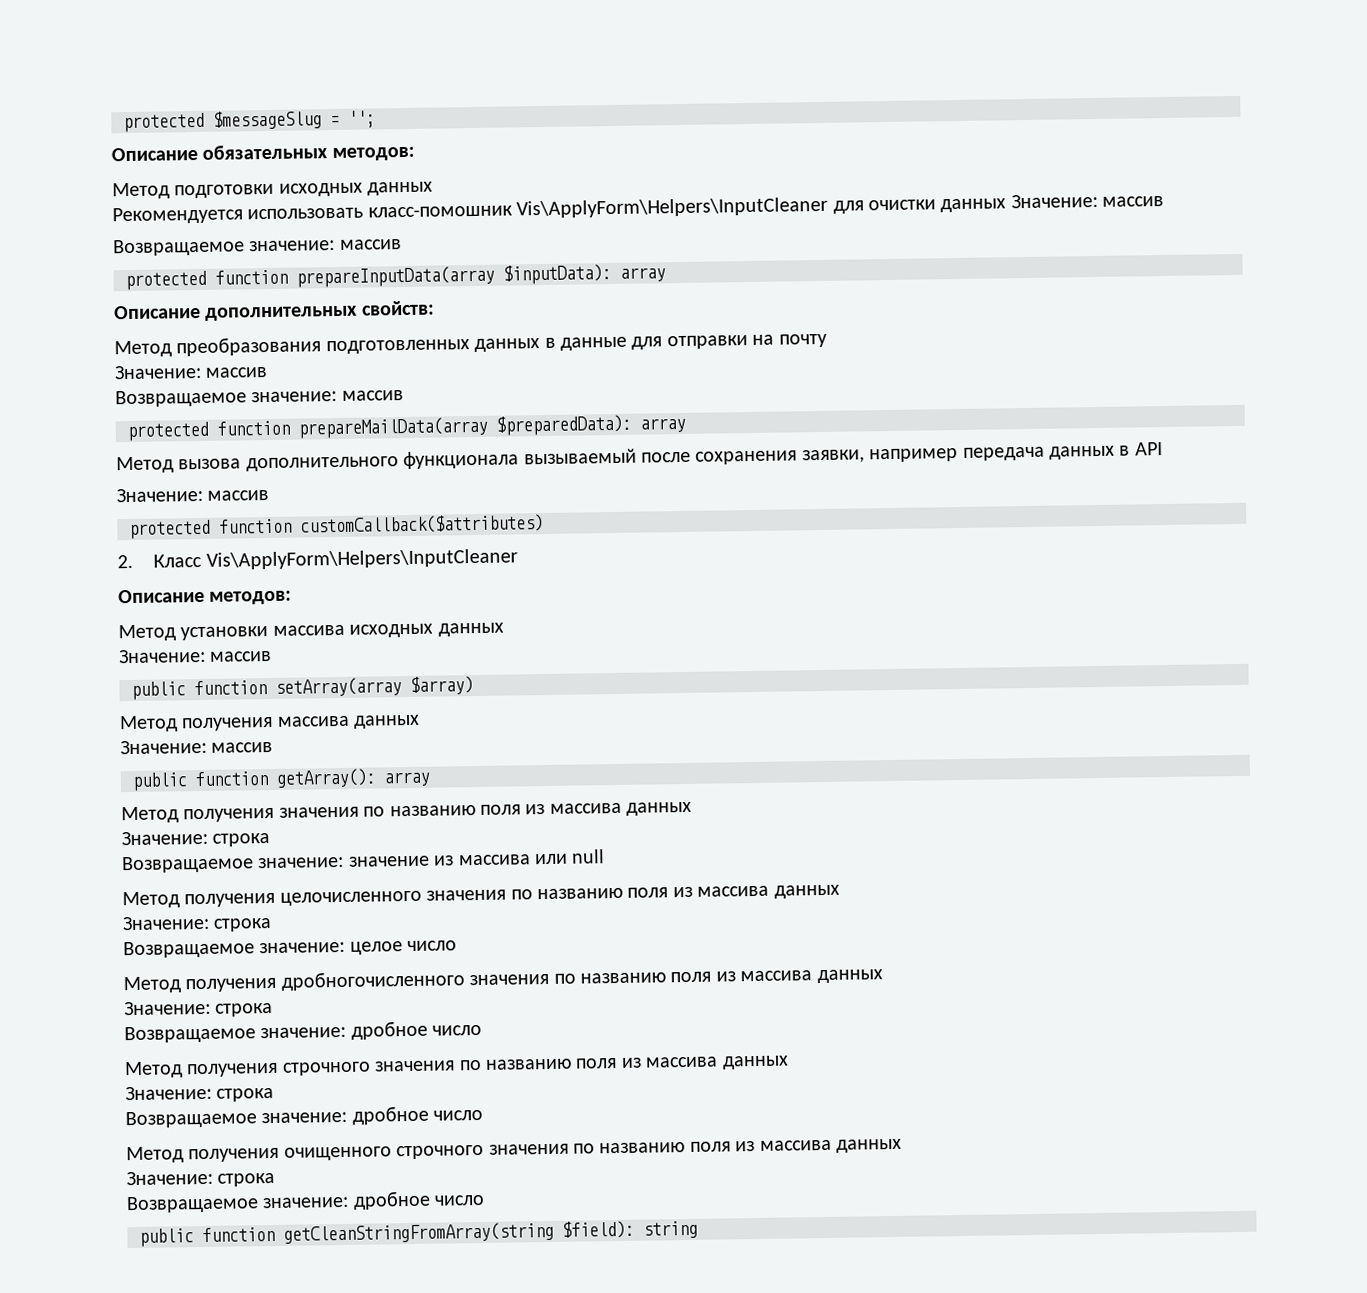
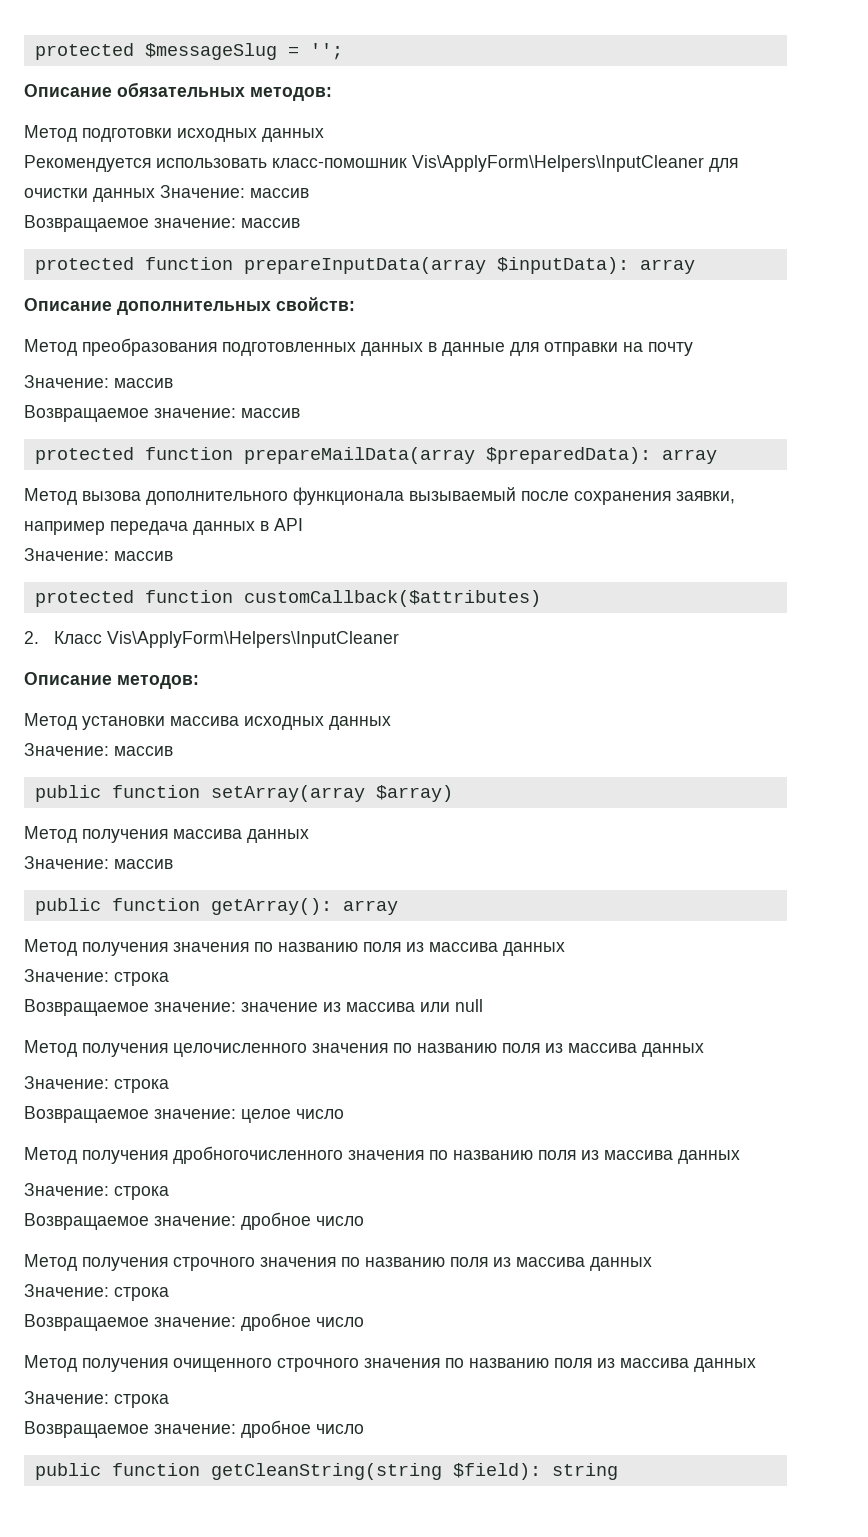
[283,1221,554,1244] getCleanStringFromArray(string -> [210,1463,442,1480] getCleanString(string

